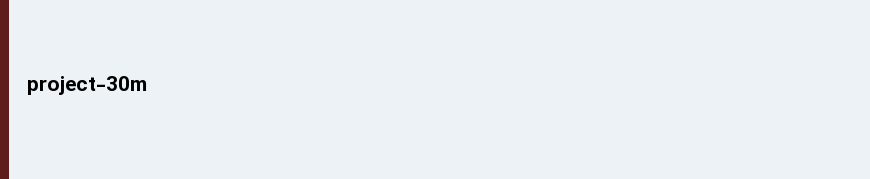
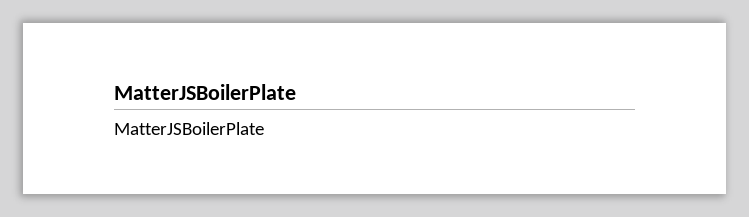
[27,76,147,95] project-30m -> [114,84,296,100] [114,122,264,135] MatterJSBoilerPlate // MatterJSBoilerPlate

